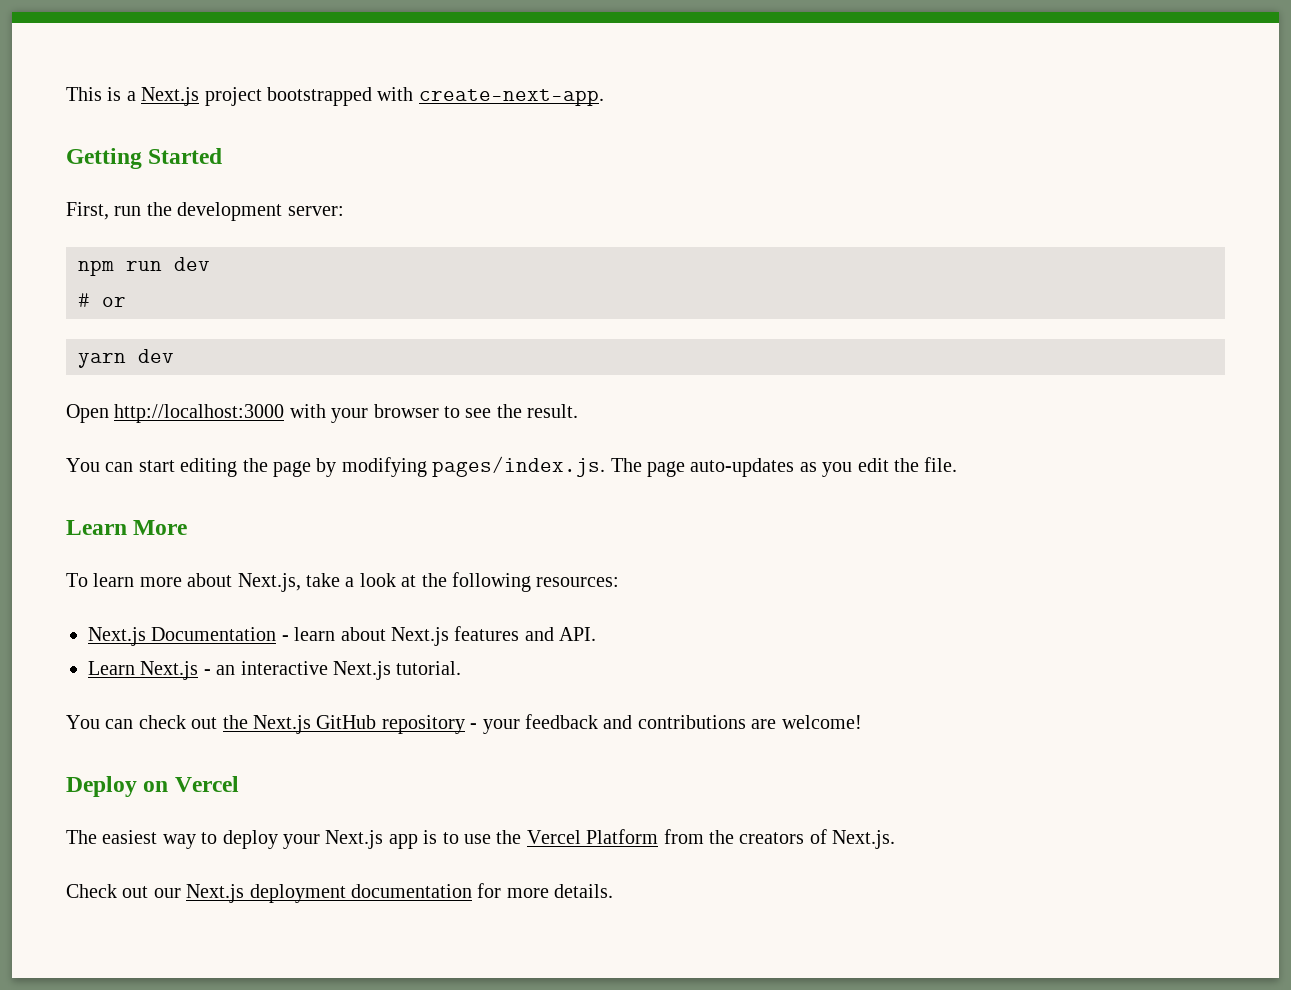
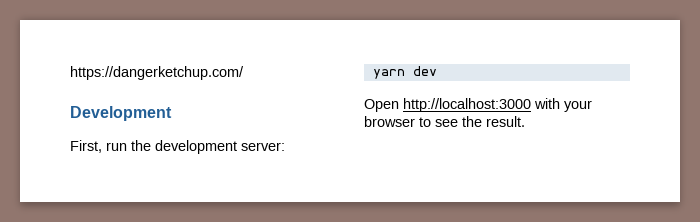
[66,87,604,106] [66,148,223,169] This is a Next.js project bootstrapped with create-next-app. // Getting Started -> [70,66,244,80] [70,106,172,121] https://dangerketchup.com/ // Development
[78,257,210,276] [78,293,126,307] // npm run dev // # or -> (285, 146) none
[66,456,958,477] [66,520,188,535] [66,572,620,592] [88,626,597,646] [88,661,462,680] [66,714,862,734] [66,776,239,797] [66,829,896,849] [66,883,614,903] // You can start editing the page by modifying pages/index.js. The page auto-updates as you edit the file. // Learn More // To learn more about Next.js, take a look at the following resources: // Next.js Documentation - learn about Next.js features and API. // Learn Next.js - an interactive Next.js tutorial. // You can check out the Next.js GitHub repository - your feedback and contributions are welcome! // Deploy on Vercel // The easiest way to deploy your Next.js app is to use the Vercel Platform from the creators of Next.js. // Check out our Next.js deployment documentation for more details. -> (525, 121) none

